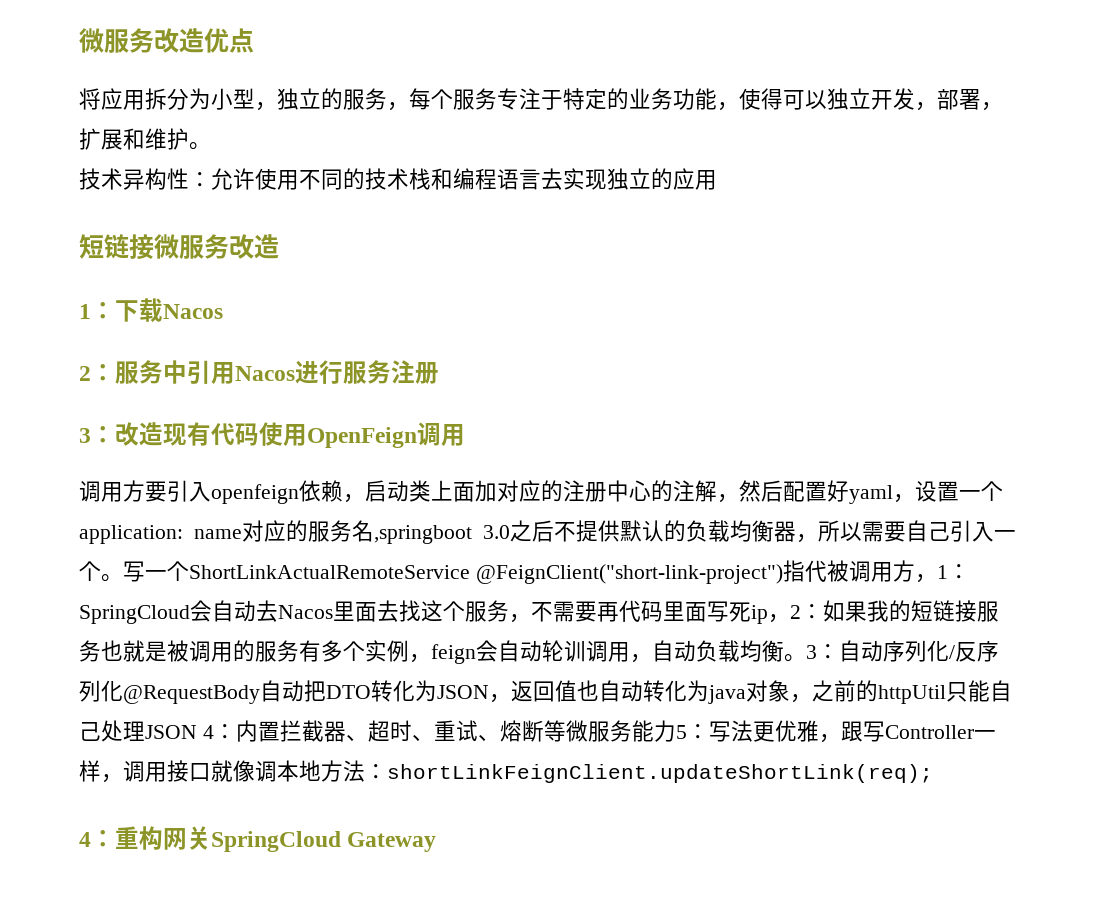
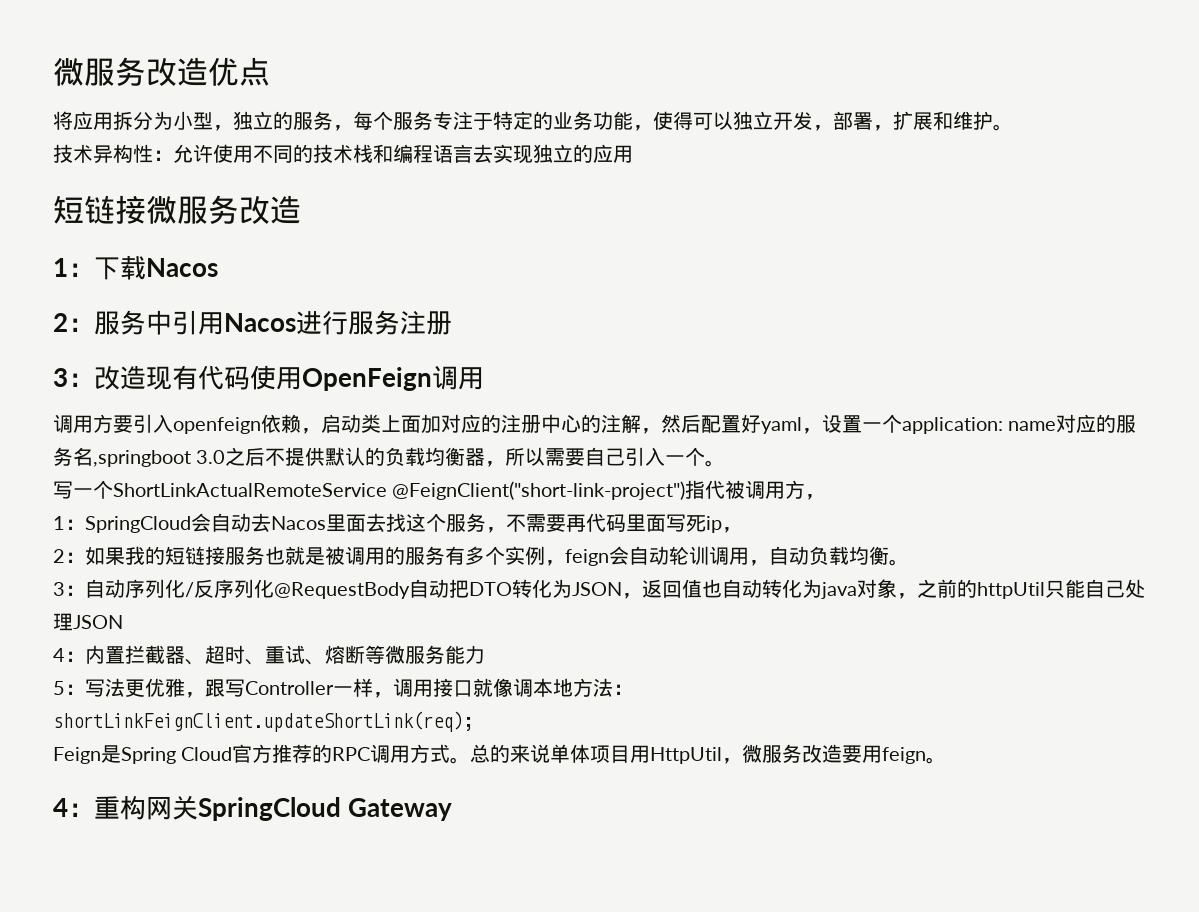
(123, 578) none -> (726, 463) //
(937, 578) none -> (826, 497) //
(790, 618) none -> (742, 530) //
(806, 658) none -> (909, 562) //
(197, 732) none -> (123, 622) //
(676, 731) none -> (485, 654) //
(387, 771) none -> (633, 689) //
(933, 773) none -> [53,744,947,764] // Feign是Spring Cloud官方推荐的RPC调用方式。总的来说单体项目用HttpUtil，微服务改造要用feign。

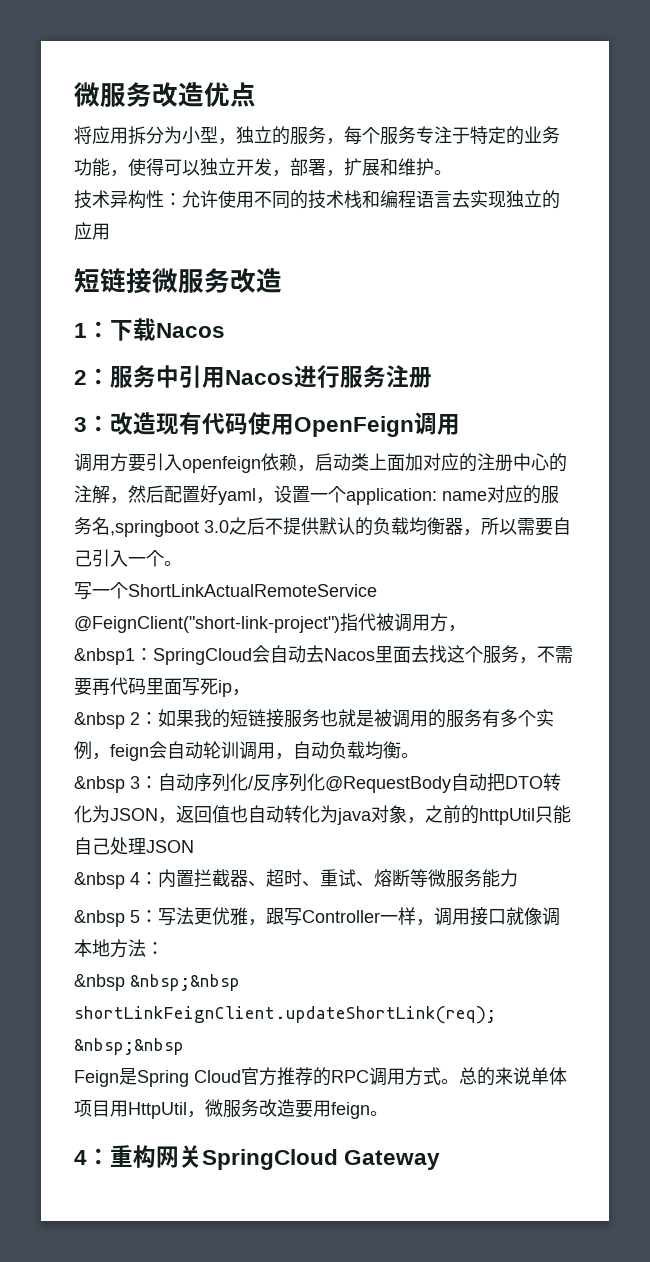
[53,516,65,530] 1 -> [74,648,135,665] &nbsp1
(742, 530) none -> [74,712,125,729] &nbsp
(909, 562) none -> [74,776,125,793] &nbsp
(123, 622) none -> [74,872,125,889] &nbsp
(485, 654) none -> [74,910,125,927] &nbsp
(633, 689) none -> [74,974,240,991] &nbsp &nbsp;&nbsp
(473, 721) none -> [74,1038,184,1055] &nbsp;&nbsp

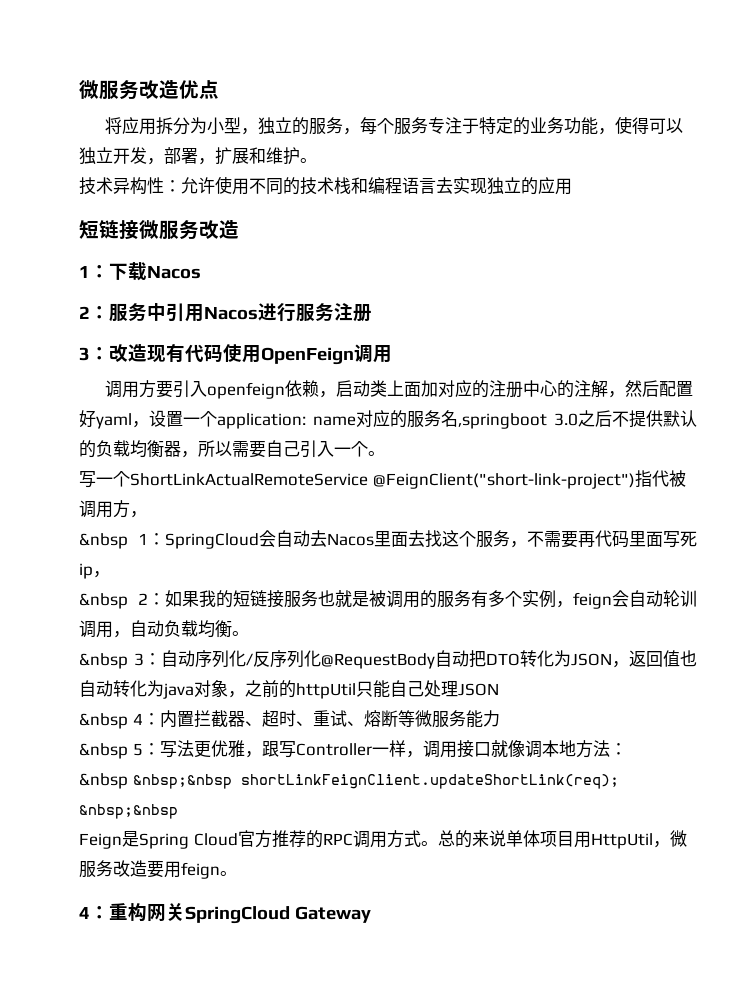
[74,648,135,665] &nbsp1 -> [79,533,148,549] &nbsp 1

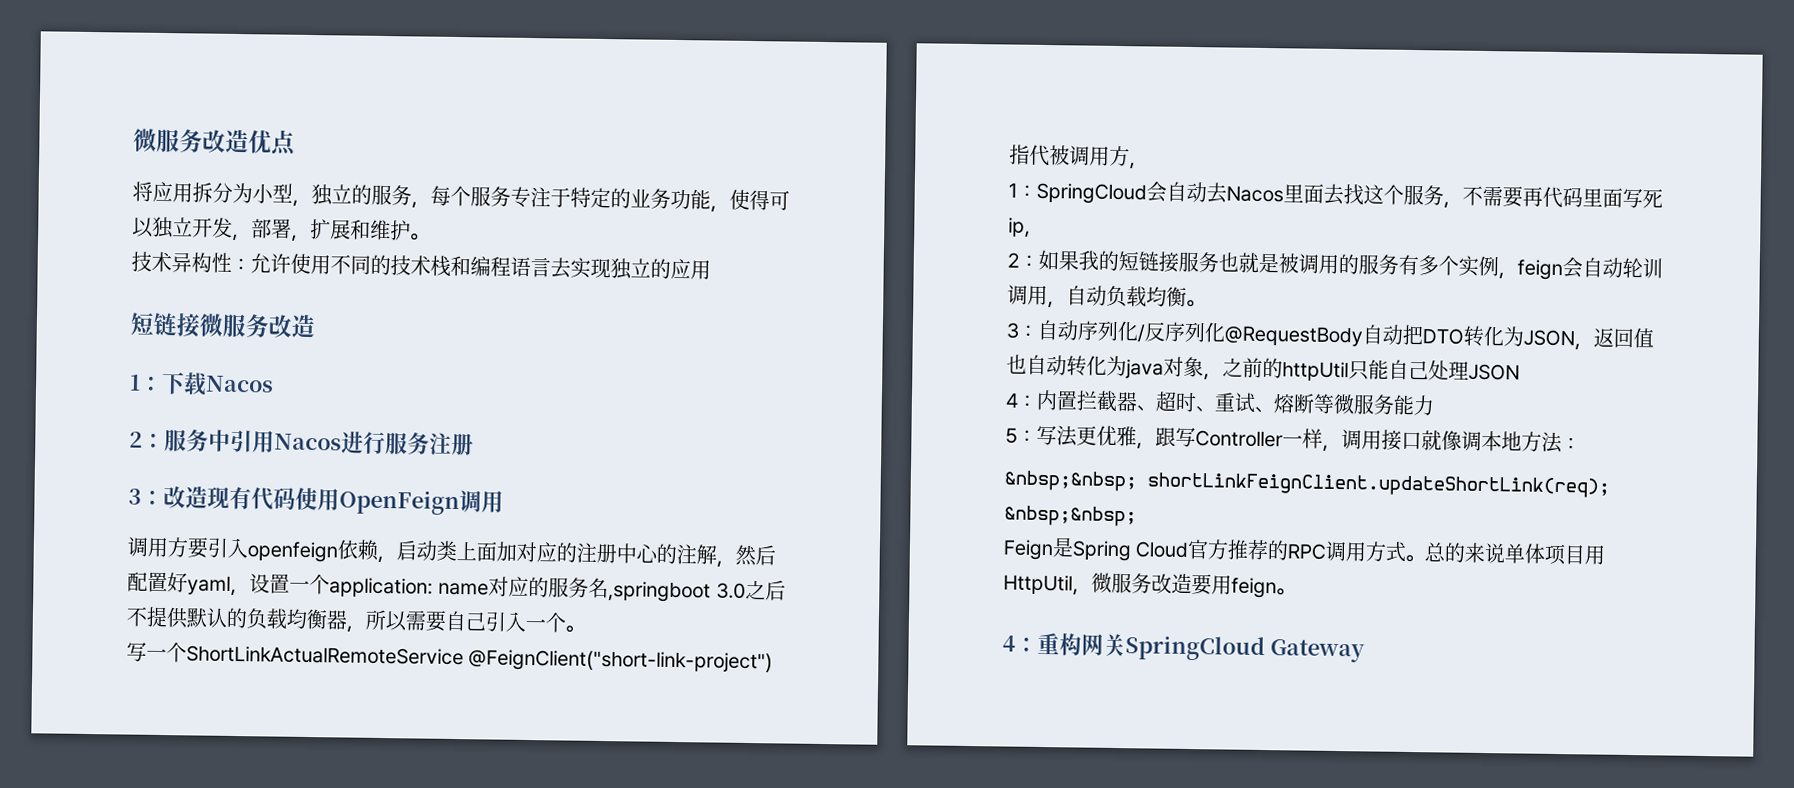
[79,533,128,549] &nbsp -> (1149, 166) none
[79,593,128,609] &nbsp -> (1044, 234) none
[79,653,128,669] &nbsp -> (1206, 303) none
[79,713,128,729] &nbsp -> (1520, 372) none
[79,743,128,759] &nbsp -> (1435, 405) none
[79,773,619,789] [79,804,178,819] &nbsp &nbsp;&nbsp shortLinkFeignClient.updateShortLink(req); &nbsp;&nbsp -> [1004,470,1610,498] [1004,505,1137,527] &nbsp;&nbsp; shortLinkFeignClient.updateShortLink(req); &nbsp;&nbsp;

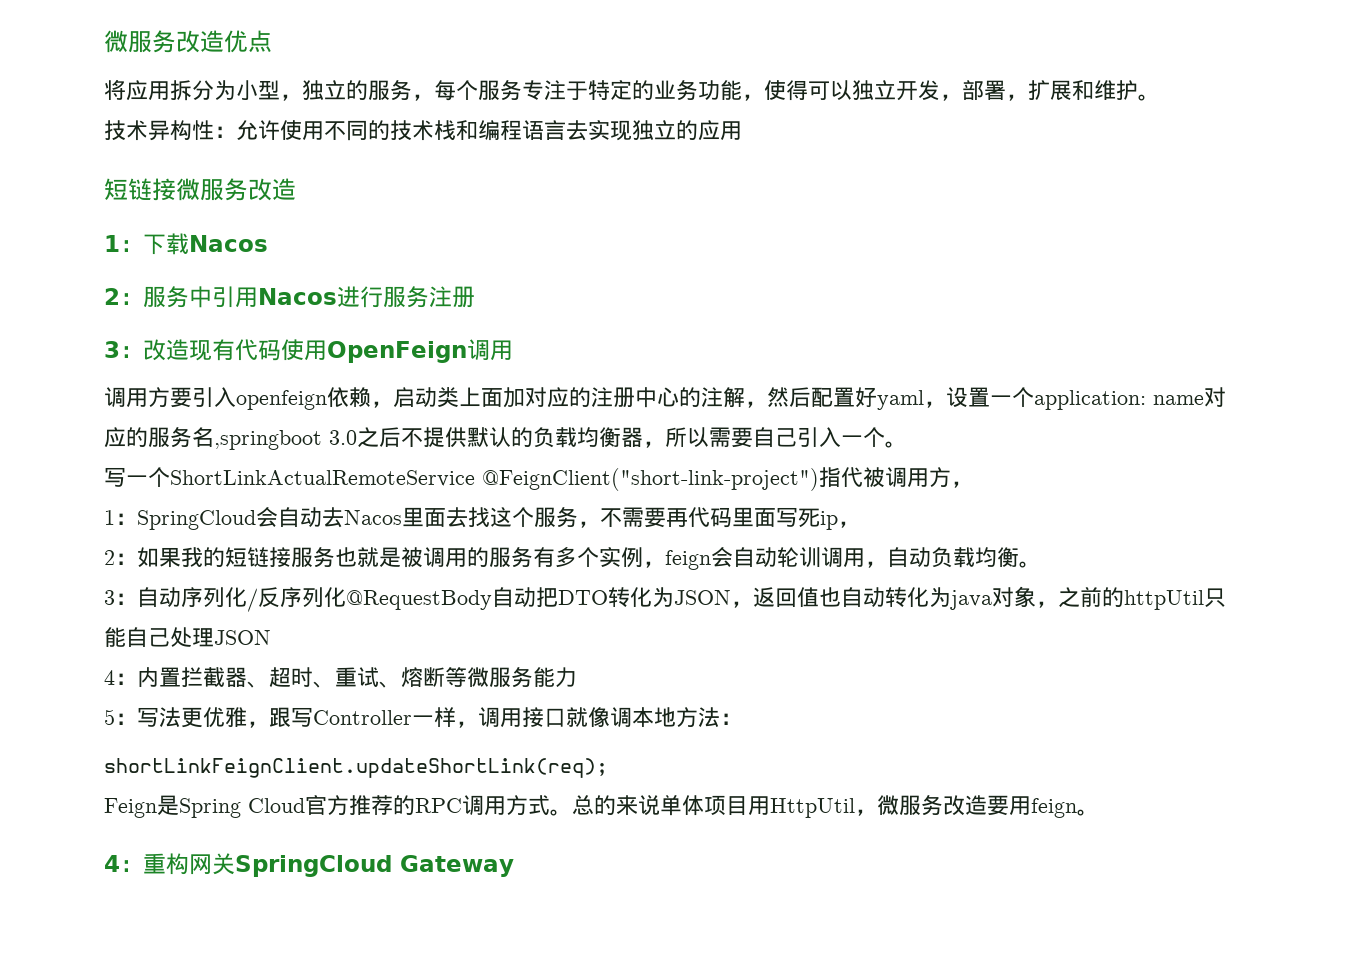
[1004,470,1137,492] &nbsp;&nbsp; -> (742, 719) none
[1004,505,1137,527] &nbsp;&nbsp; -> (608, 768) none

